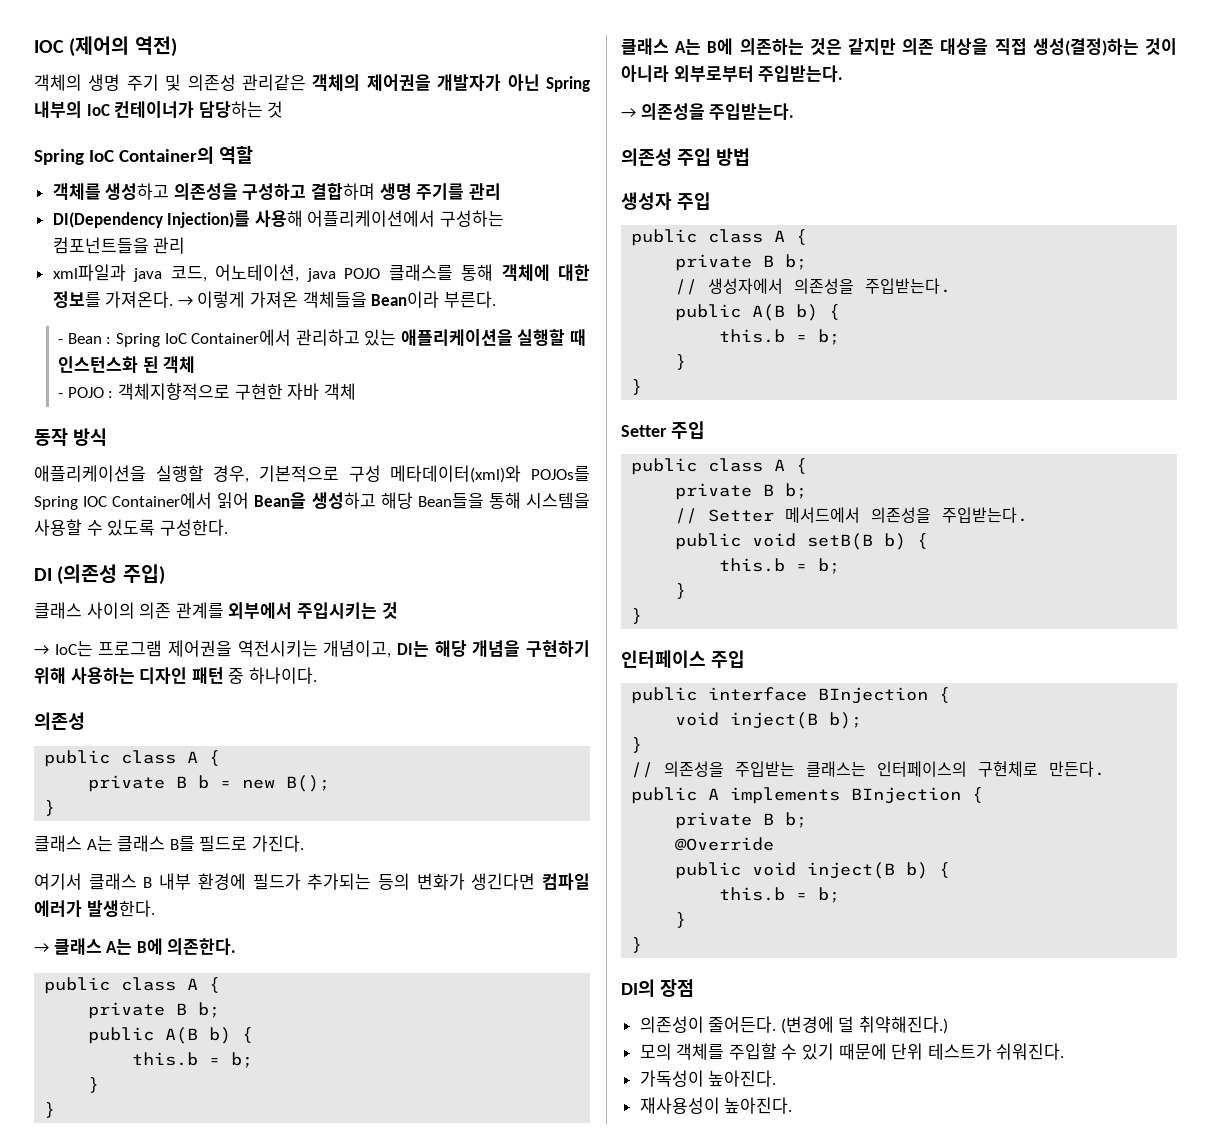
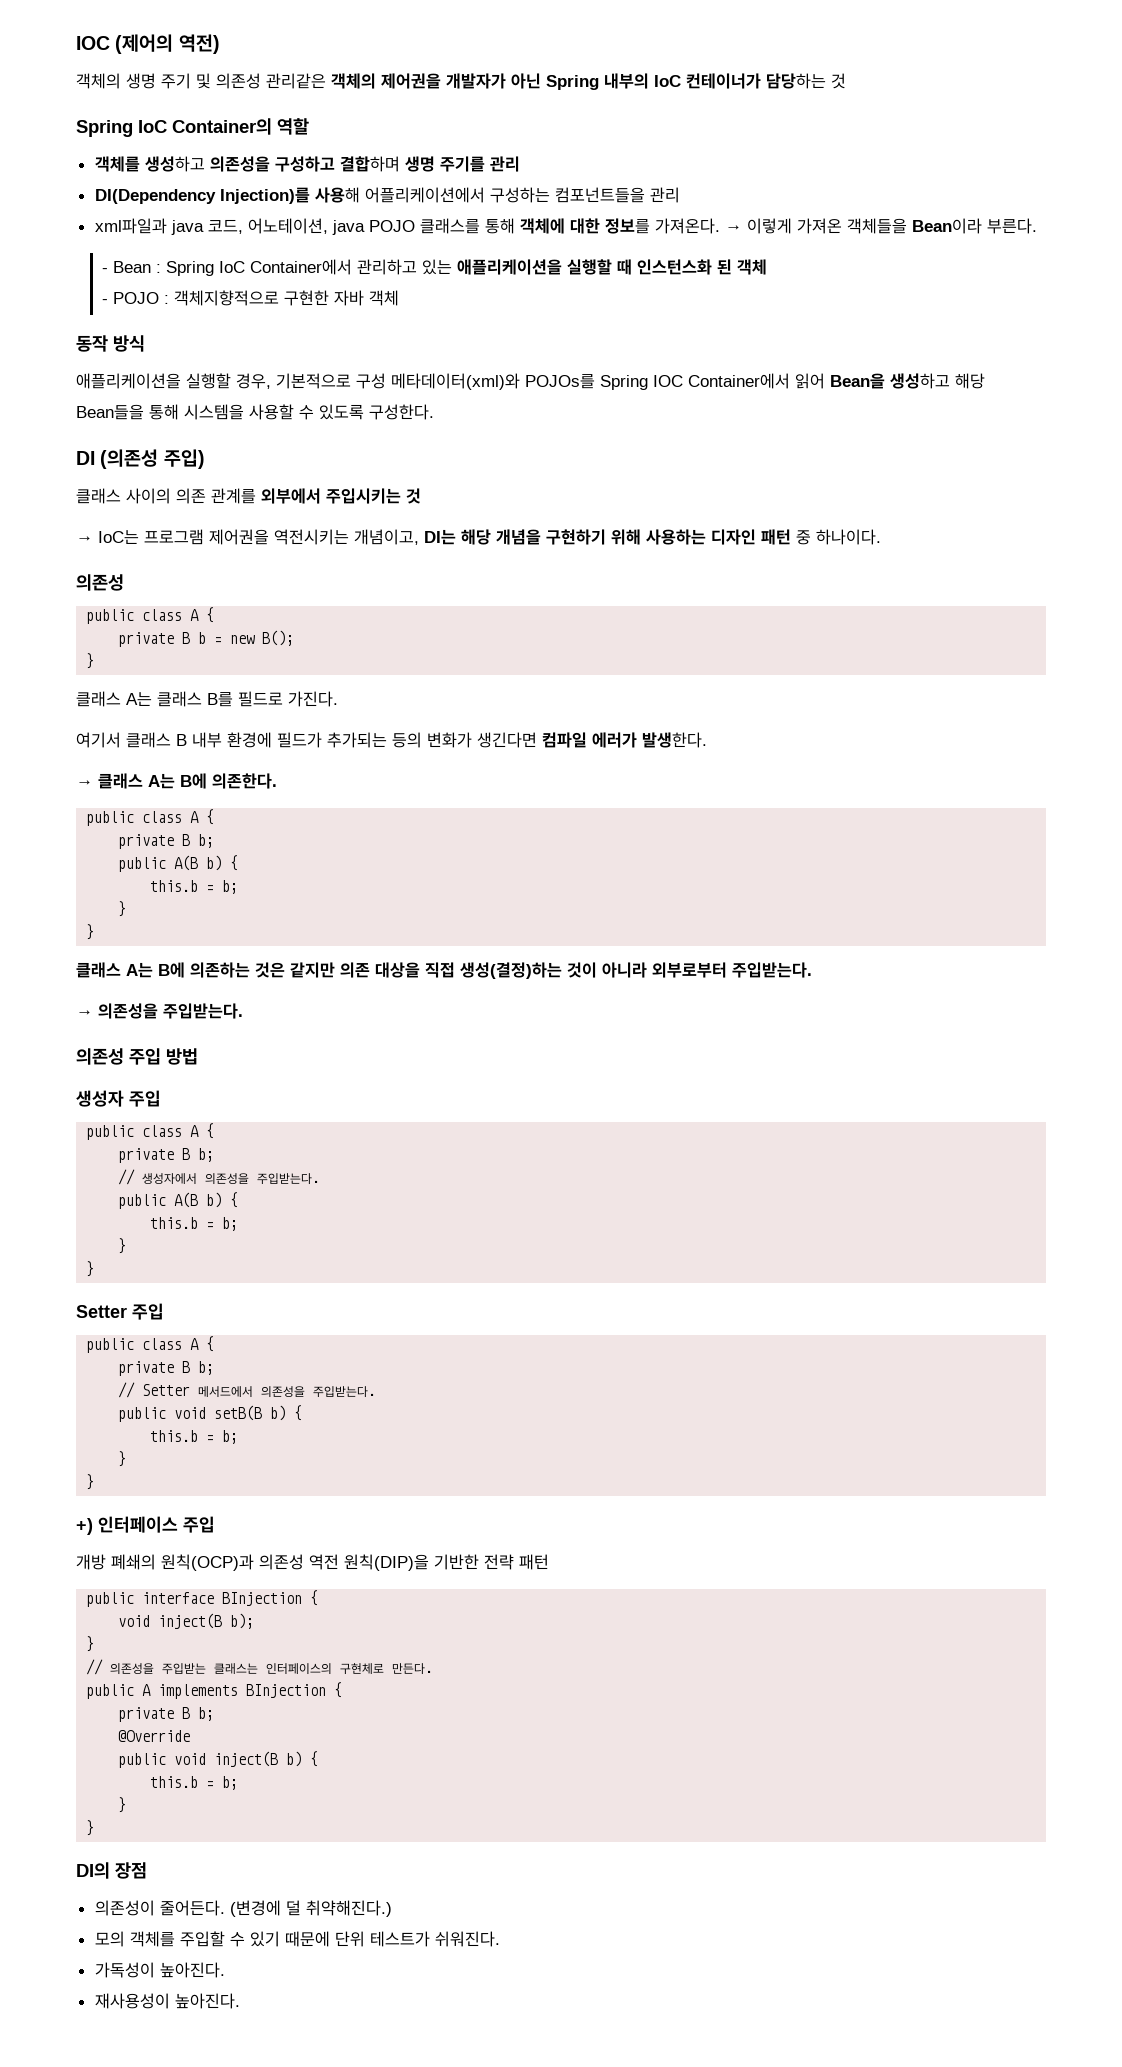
(643, 616) none -> [76,1518,93,1535] +)
(745, 659) none -> [76,1554,549,1571] // 개방 폐쇄의 원칙(OCP)과 의존성 역전 원칙(DIP)을 기반한 전략 패턴

